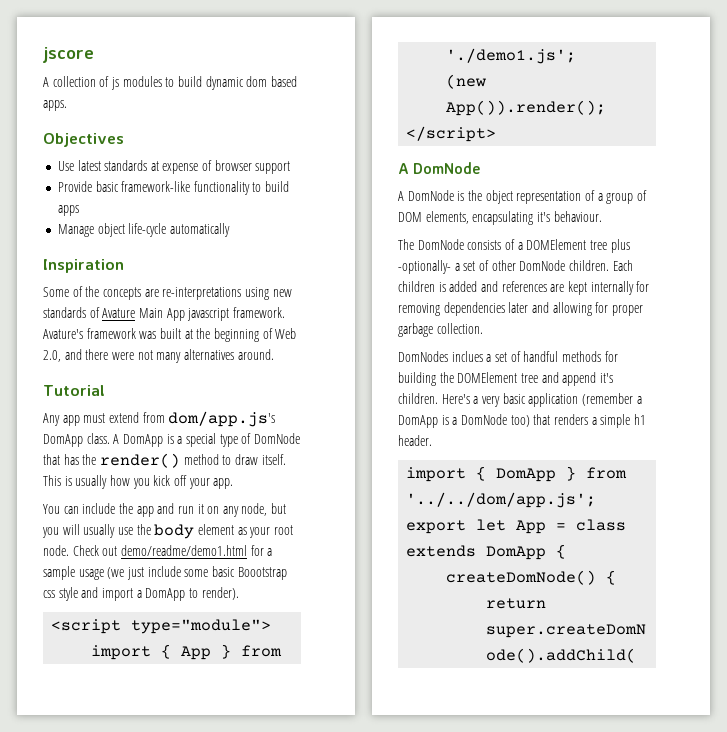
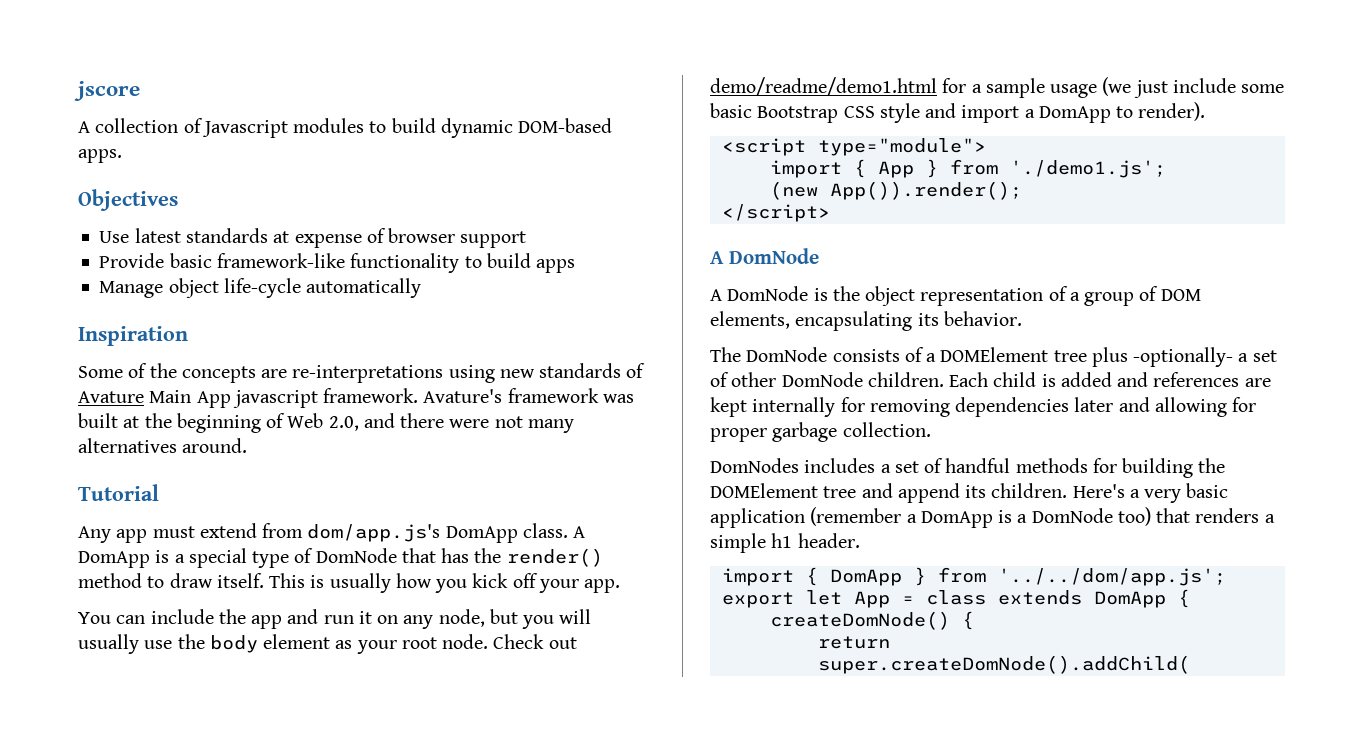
[110,77,119,90] js -> [201,120,288,138] Javascript
[246,76,297,87] dom based -> [518,118,613,133] DOM-based
[237,567,287,580] [43,590,55,598] Boootstrap css -> [757,106,875,123] Bootstrap CSS
[536,211,602,222] it's behaviour. -> [917,311,1022,326] its behavior.
[398,281,435,292] children -> [993,372,1037,387] child
[451,351,483,362] inclues -> [804,458,876,473] includes
[599,373,613,383] it's -> [965,485,987,498] its

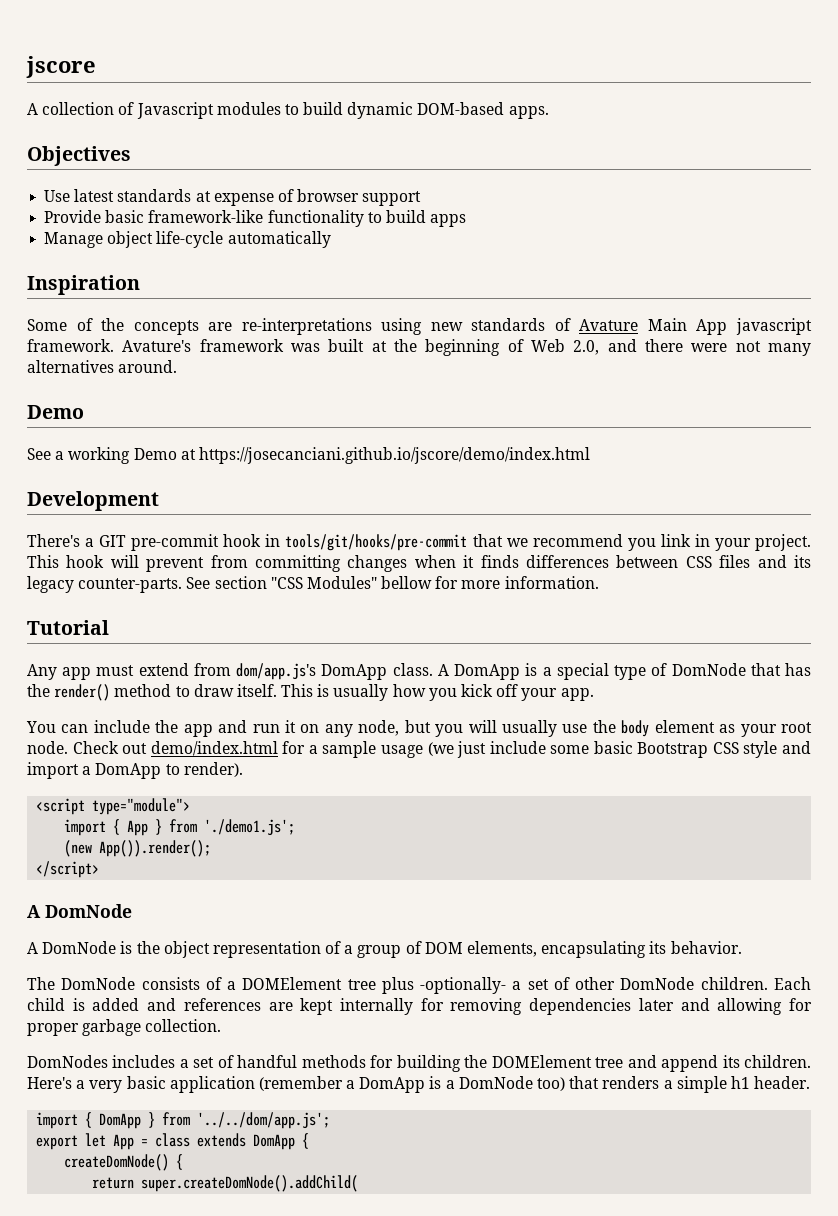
(248, 445) none -> [27,405,84,419] [27,447,590,464] [27,491,159,511] [27,534,811,551] [27,555,811,572] [27,576,599,593] // Demo // See a working Demo at https://josecanciani.github.io/jscore/demo/index.html // Development // There's a GIT pre-commit hook in tools/git/hooks/pre-commit that we recommend you link in your project. This hook will prevent from committing changes when it finds differences between CSS files and its legacy counter-parts. See section "CSS Modules" bellow for more information.
[710,77,937,96] demo/readme/demo1.html -> [150,741,278,756] demo/index.html

